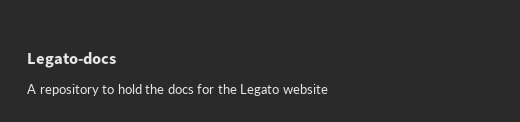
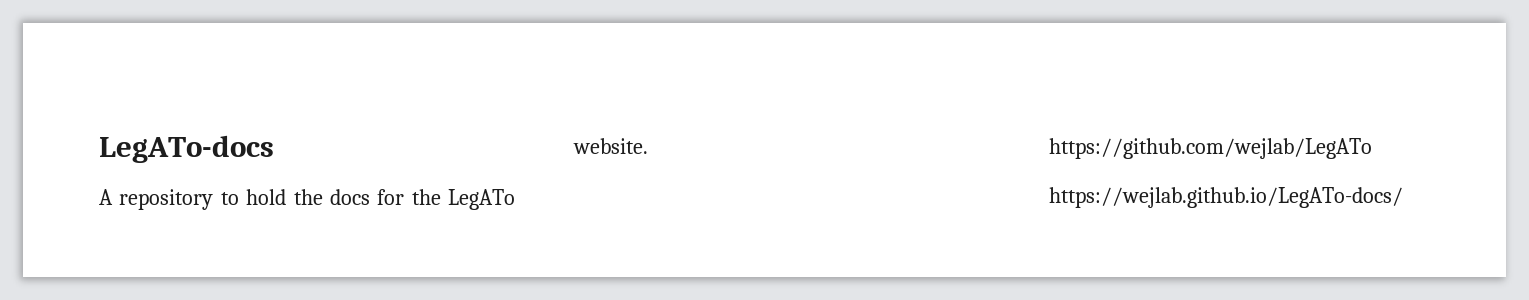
[27,52,116,68] Legato-docs -> [99,135,274,163] LegATo-docs
[240,84,328,96] Legato website -> [448,189,515,210] [573,138,648,154] [1049,138,1372,159] [1049,187,1403,208] LegATo website. // https://github.com/wejlab/LegATo // https://wejlab.github.io/LegATo-docs/

